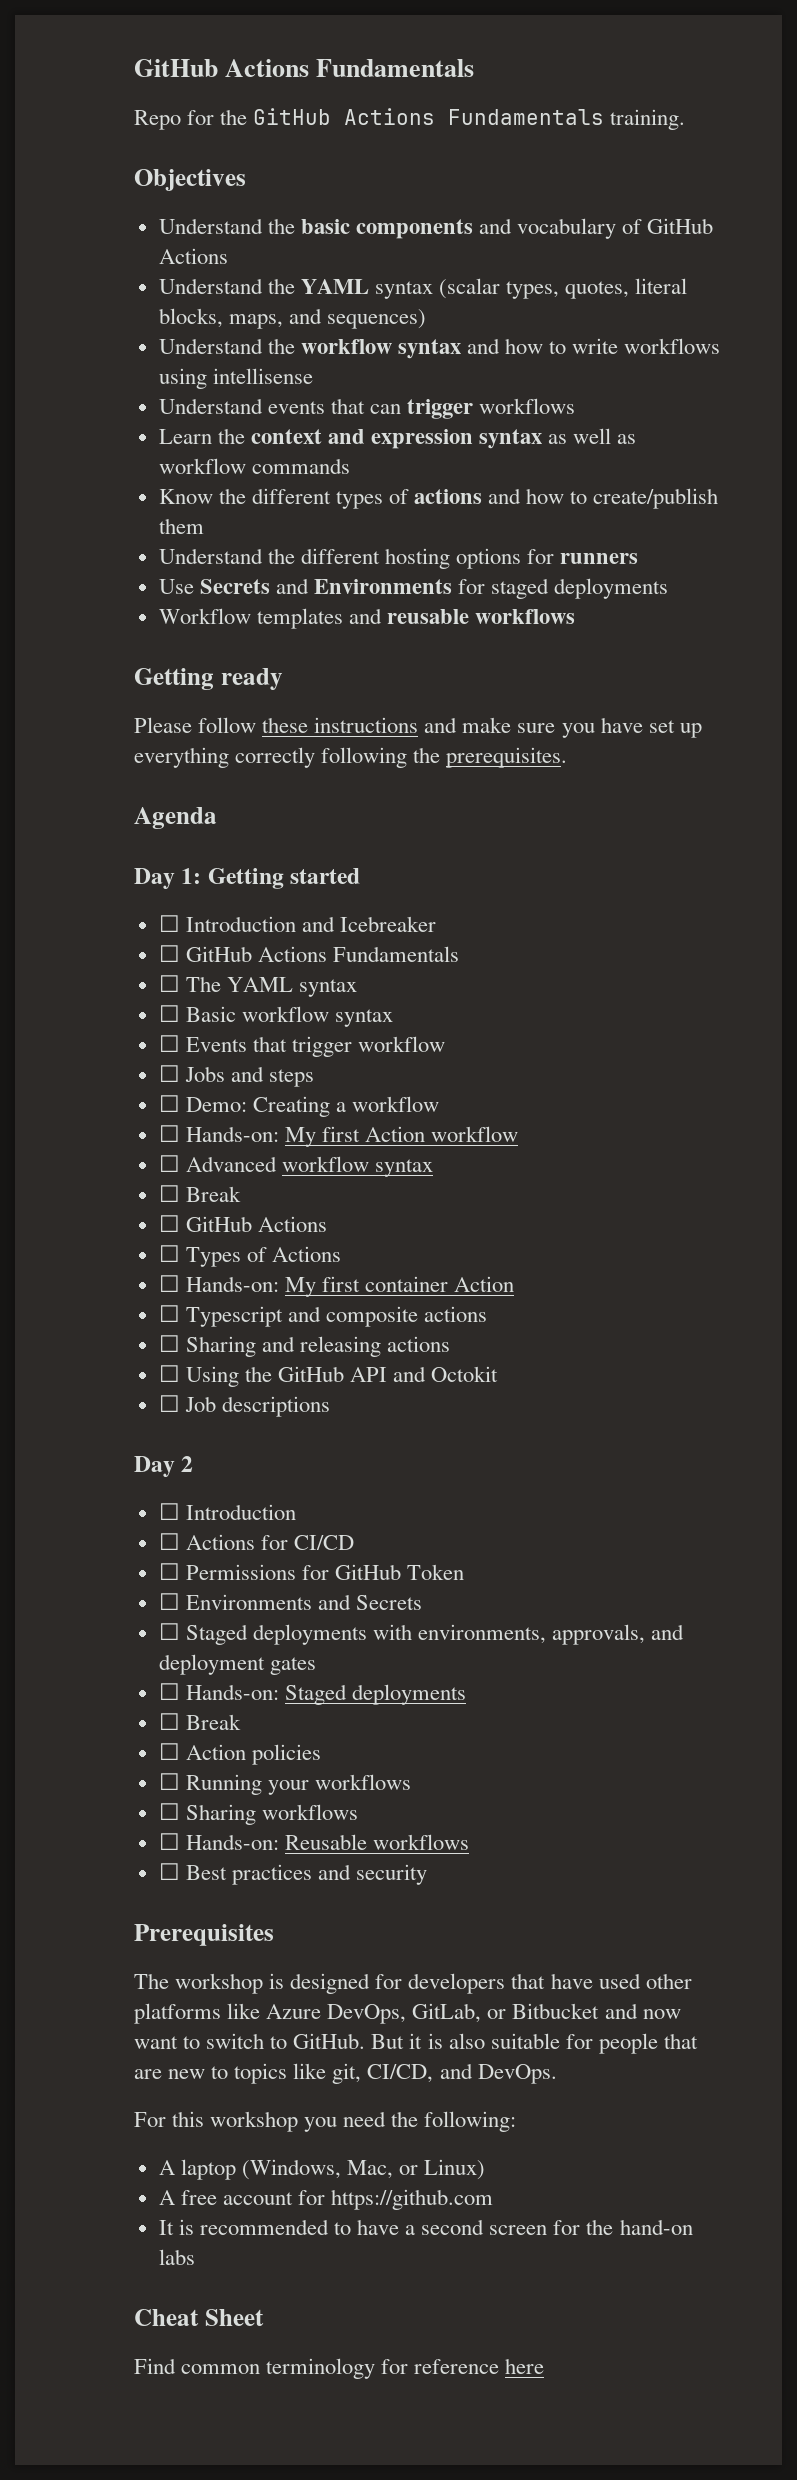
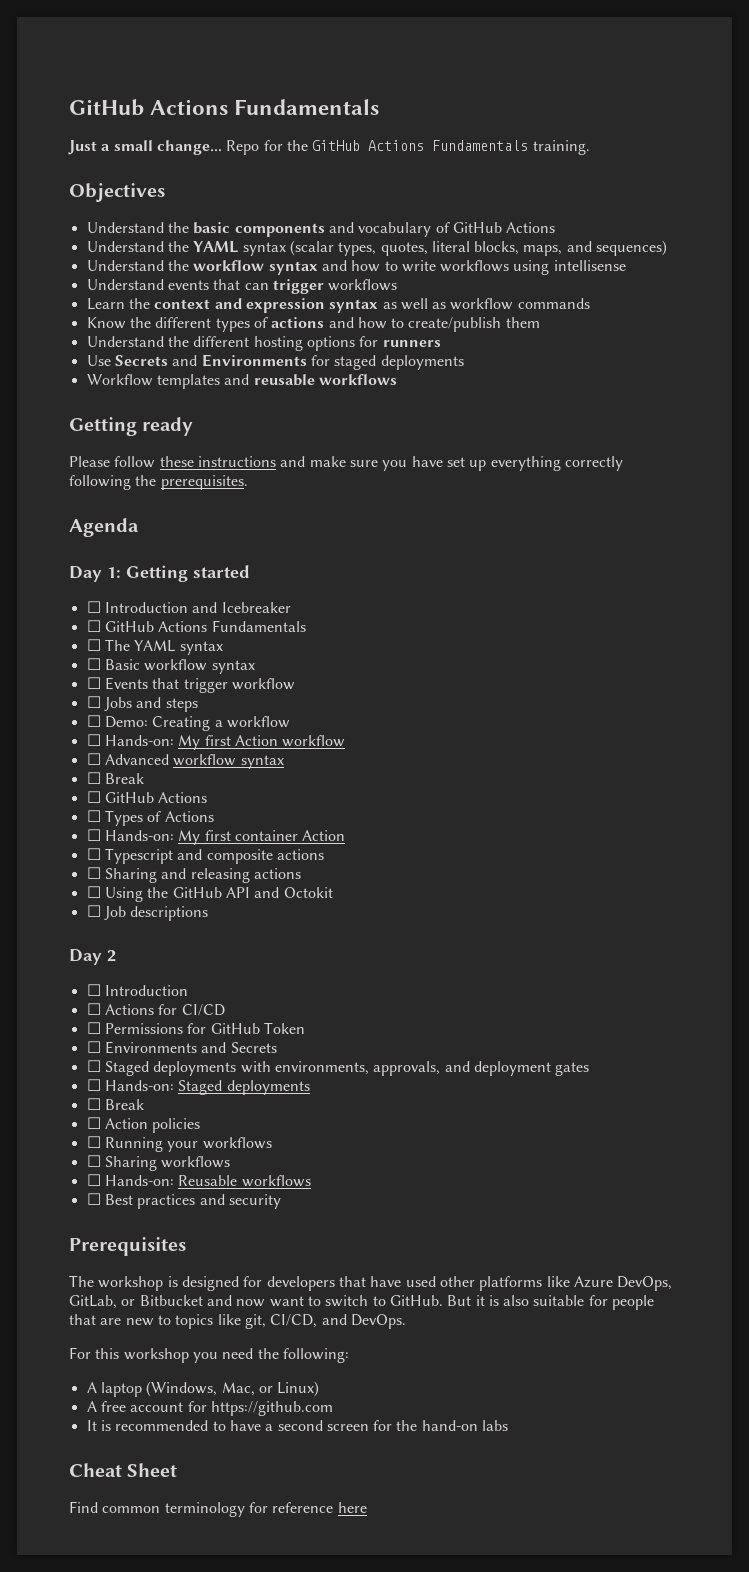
[134,59,475,77] GitHub Actions Fundamentals // -> [69,99,380,116] [68,140,222,155] GitHub Actions Fundamentals // Just a small change...

